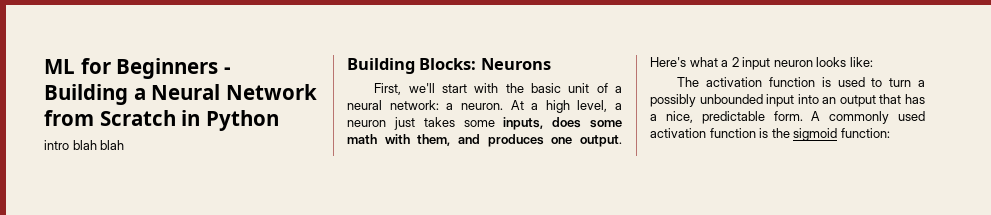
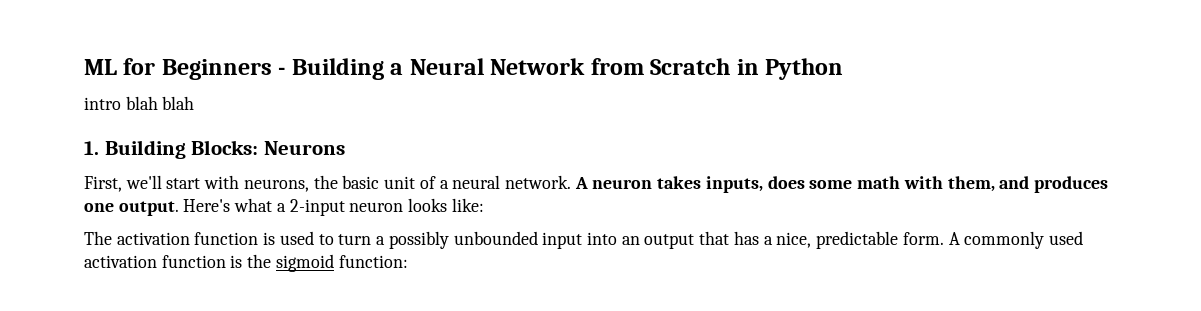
(125, 145) none -> [84,141,99,155] 1.
(499, 88) none -> [243,179,309,192] neurons,
[389,100,622,113] [347,117,495,130] network: a neuron. At a high level, a neuron just takes some -> [504,175,702,189] network. A neuron takes
[731,57,771,70] 2 input -> [289,199,345,216] 2-input

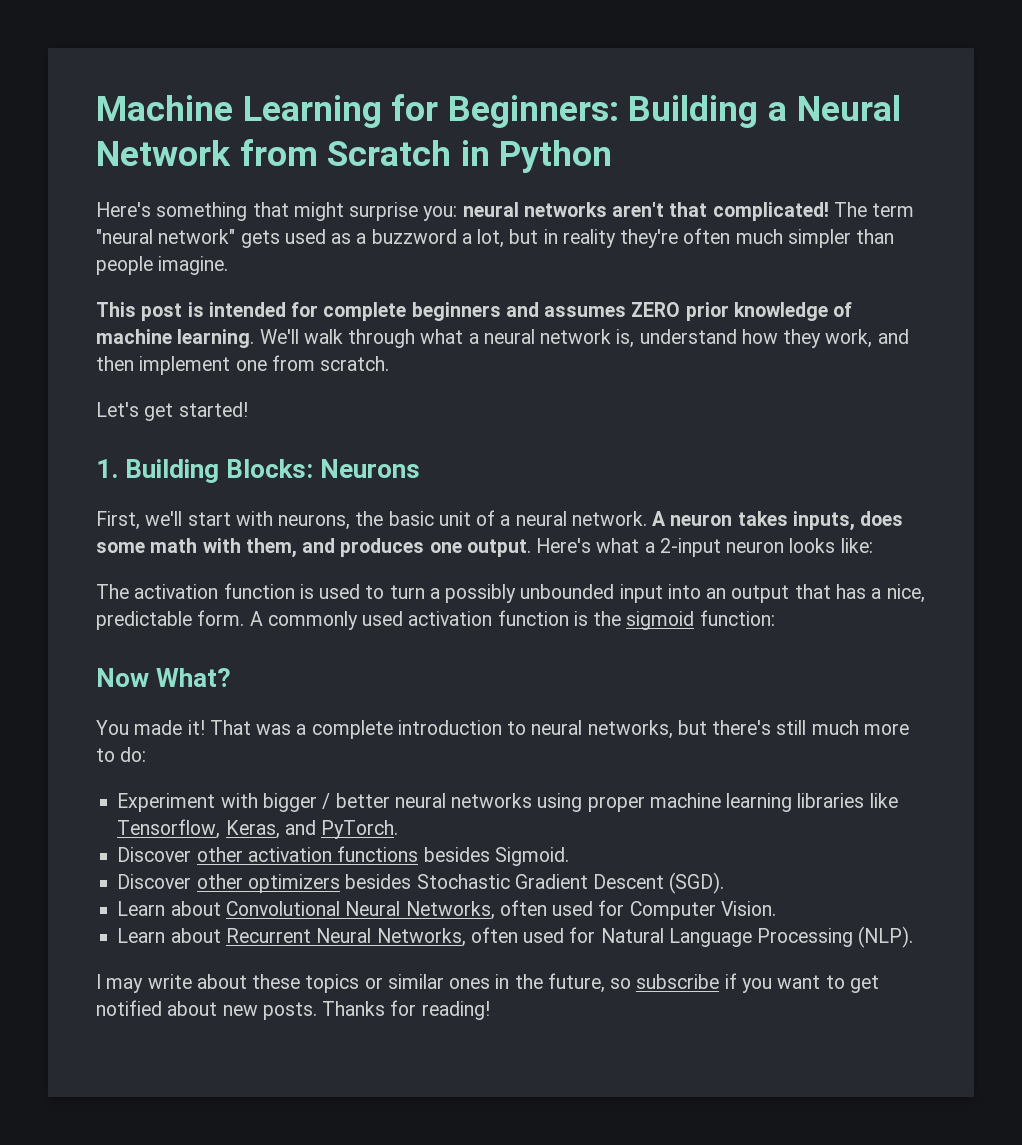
[84,58,286,80] ML for Beginners - -> [96,94,619,128] Machine Learning for Beginners:
[84,96,195,110] intro blah blah -> [96,202,915,221] [96,228,895,248] [96,256,229,275] [96,302,853,321] [96,329,909,348] [96,355,390,375] [96,402,248,421] Here's something that might surprise you: neural networks aren't that complicated! The term "neural network" gets used as a buzzword a lot, but in reality they're often much simpler than people imagine. // This post is intended for complete beginners and assumes ZERO prior knowledge of machine learning. We'll walk through what a neural network is, understand how they work, and then implement one from scratch. // Let's get started!
(408, 261) none -> [96,668,232,687] [96,720,909,739] [96,747,147,762] [117,793,898,812] [117,819,399,839] [117,846,569,866] [117,872,725,894] [117,900,776,920] [117,926,914,948] [96,973,879,993] [96,1000,490,1020] // Now What? // You made it! That was a complete introduction to neural networks, but there's still much more to do: // Experiment with bigger / better neural networks using proper machine learning libraries like Tensorflow, Keras, and PyTorch. // Discover other activation functions besides Sigmoid. // Discover other optimizers besides Stochastic Gradient Descent (SGD). // Learn about Convolutional Neural Networks, often used for Computer Vision. // Learn about Recurrent Neural Networks, often used for Natural Language Processing (NLP). // I may write about these topics or similar ones in the future, so subscribe if you want to get notified about new posts. Thanks for reading!

